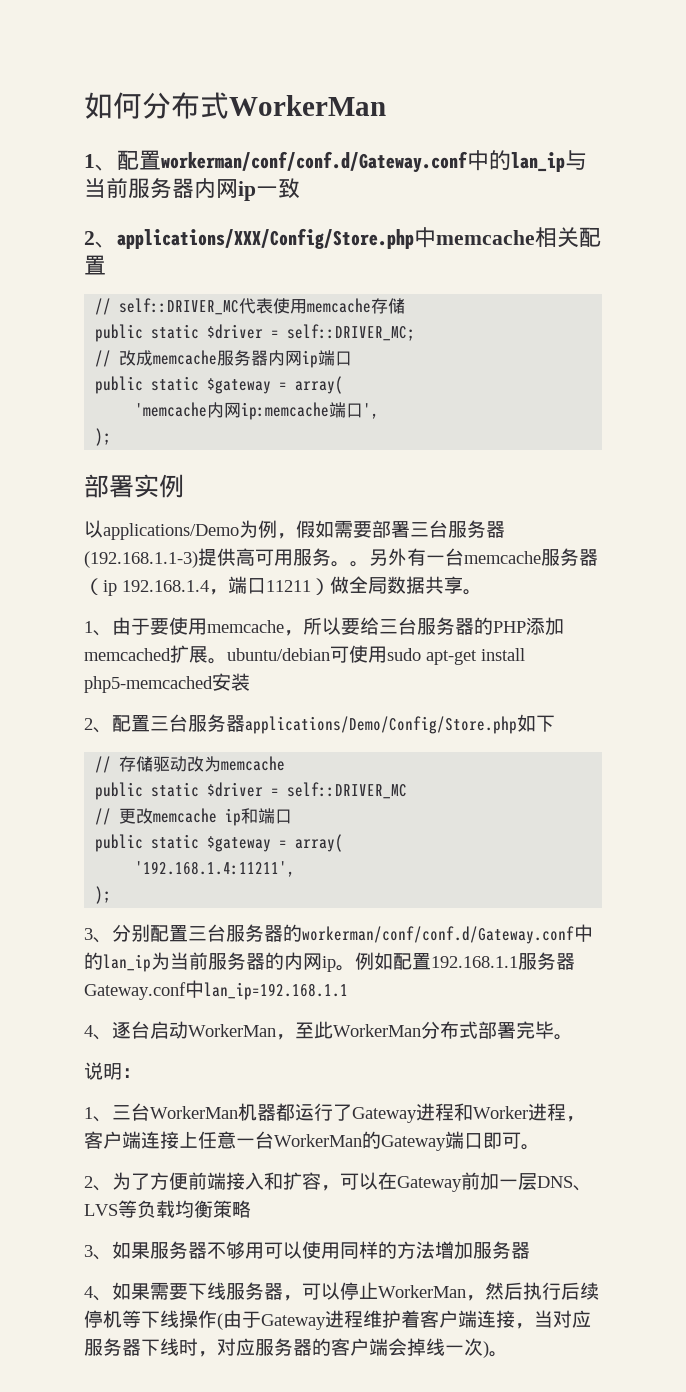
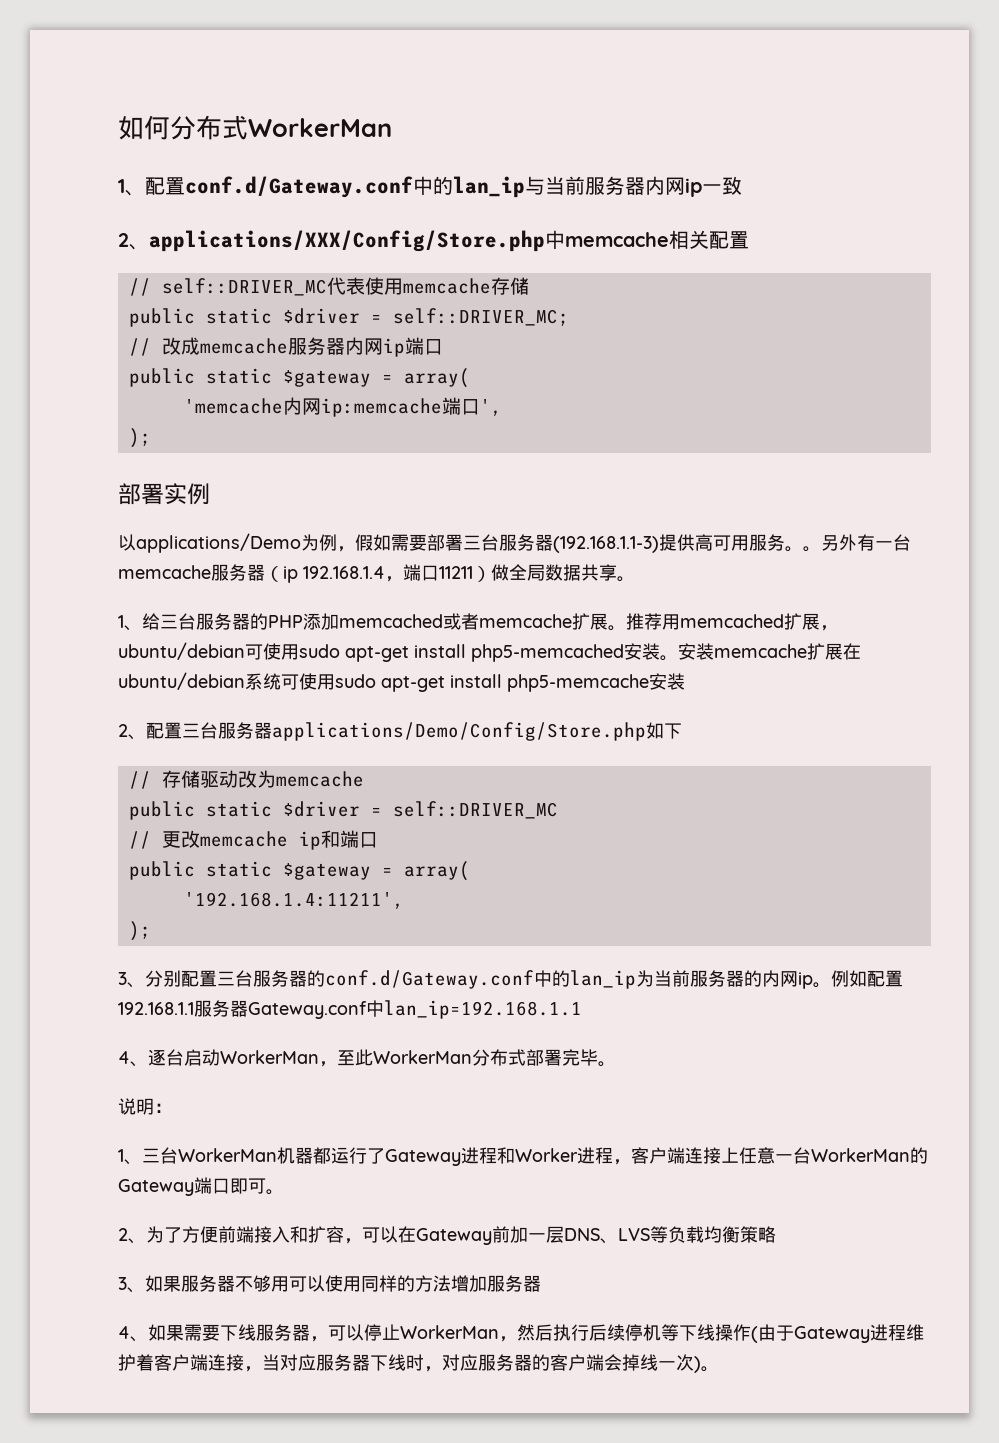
[161,151,468,173] workerman/conf/conf.d/Gateway.conf -> [185,176,413,198] conf.d/Gateway.conf
[112,617,360,636] 由于要使用memcache，所以要 -> (142, 628) none
[170,645,227,664] 扩展。 -> [443,613,838,631] 或者memcache扩展。推荐用memcached扩展，
(250, 682) none -> [660,643,861,661] [118,672,685,692] 。安装memcache扩展在ubuntu/debian系统可使用sudo apt-get install php5-memcache安装
[302,926,574,944] workerman/conf/conf.d/Gateway.conf -> [325,970,534,989] conf.d/Gateway.conf

